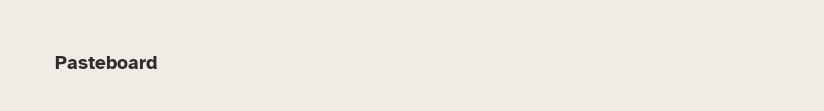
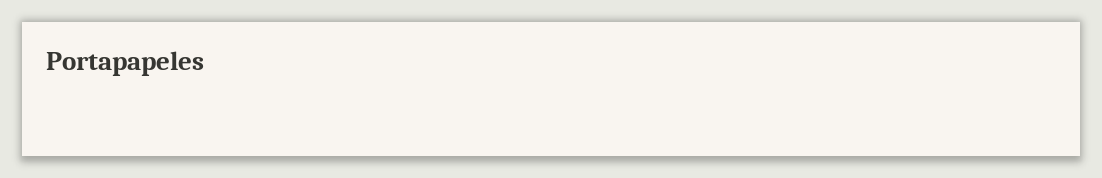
[55,56,157,69] Pasteboard -> [46,51,204,76] Portapapeles

